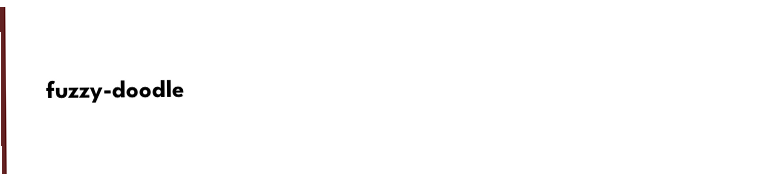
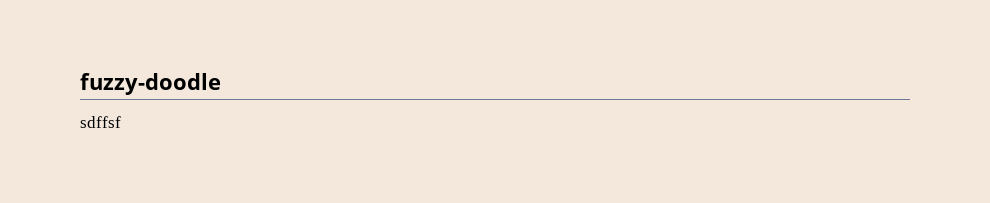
(185, 91) none -> [80,116,121,128] // sdffsf

